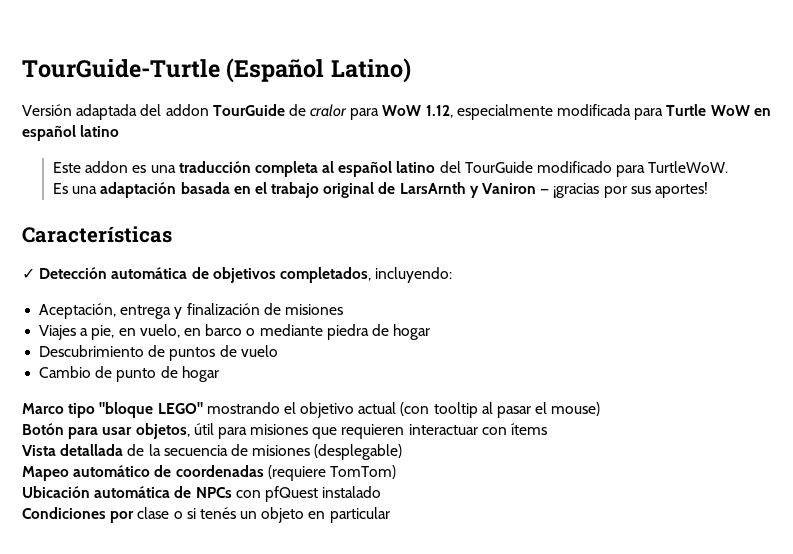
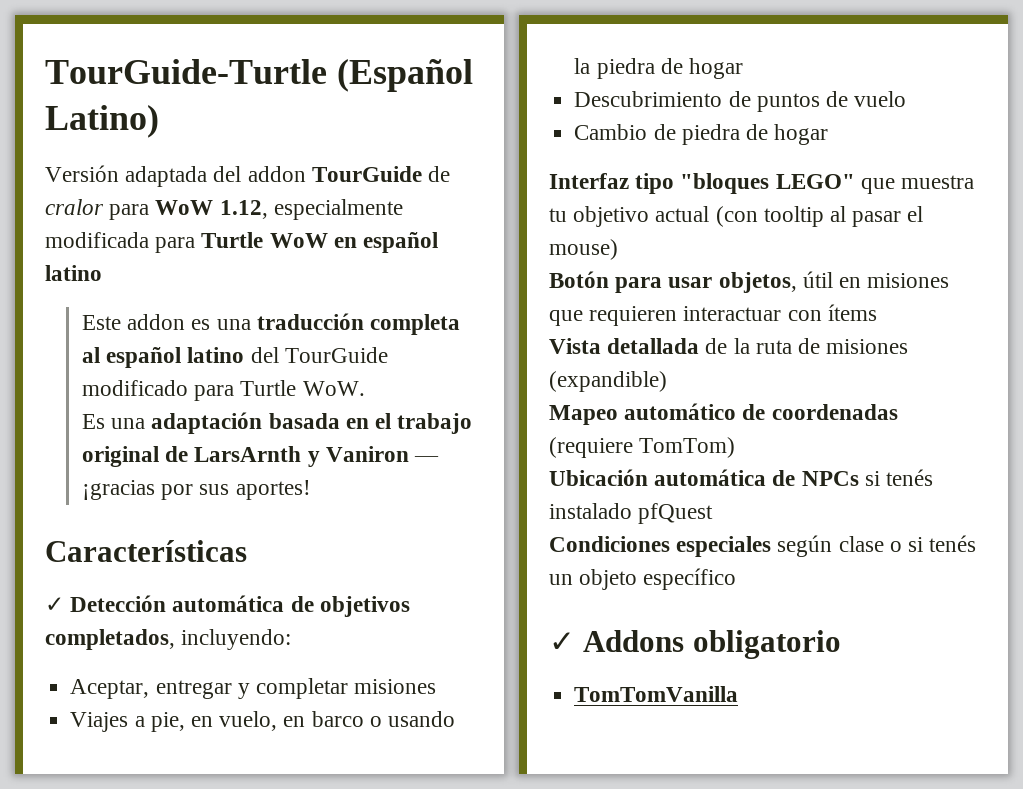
[648,161,729,173] TurtleWoW. -> [240,380,365,396] Turtle WoW.
[39,303,281,319] Aceptación, entrega y finalización de -> [70,678,348,699] Aceptar, entregar y completar
[259,324,323,336] mediante -> [387,711,455,727] [574,58,591,74] usando la
[116,366,219,382] [22,402,296,418] punto de hogar // Marco tipo "bloque LEGO" mostrando el -> [681,124,829,145] [549,173,975,194] [549,208,567,222] piedra de hogar // Interfaz tipo "bloques LEGO" que muestra tu
[217,427,247,439] para -> [839,277,862,288] en
[163,444,403,460] secuencia de misiones (desplegable) -> [755,338,909,354] [549,371,667,392] ruta de misiones (expandible)
[235,490,261,498] con -> [864,469,934,486] [549,503,632,519] si tenés instalado
[322,486,382,498] instalado -> (714, 513) none
[110,511,135,523] por -> [676,535,833,557] especiales según
[308,507,390,523] en particular -> [643,568,737,590] [549,630,841,659] [574,686,739,702] específico // ✓ Addons obligatorio // TomTomVanilla

